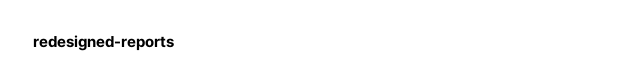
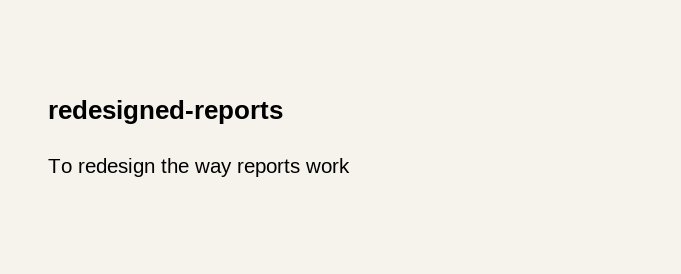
(174, 43) none -> [48,158,350,177] // To redesign the way reports work

